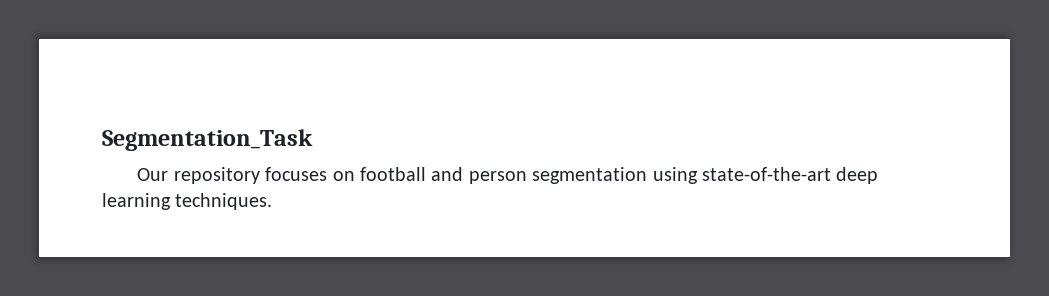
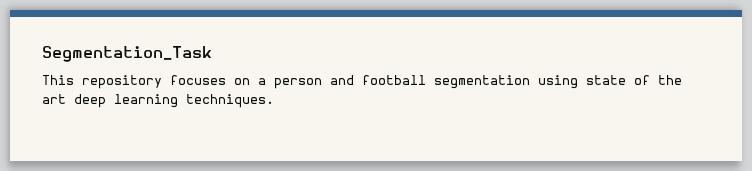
[137,168,169,181] Our -> [42,75,74,85] This
[359,167,831,184] football and person segmentation using state-of-the-art -> [258,75,682,89] [42,94,66,104] a person and football segmentation using state of the art

